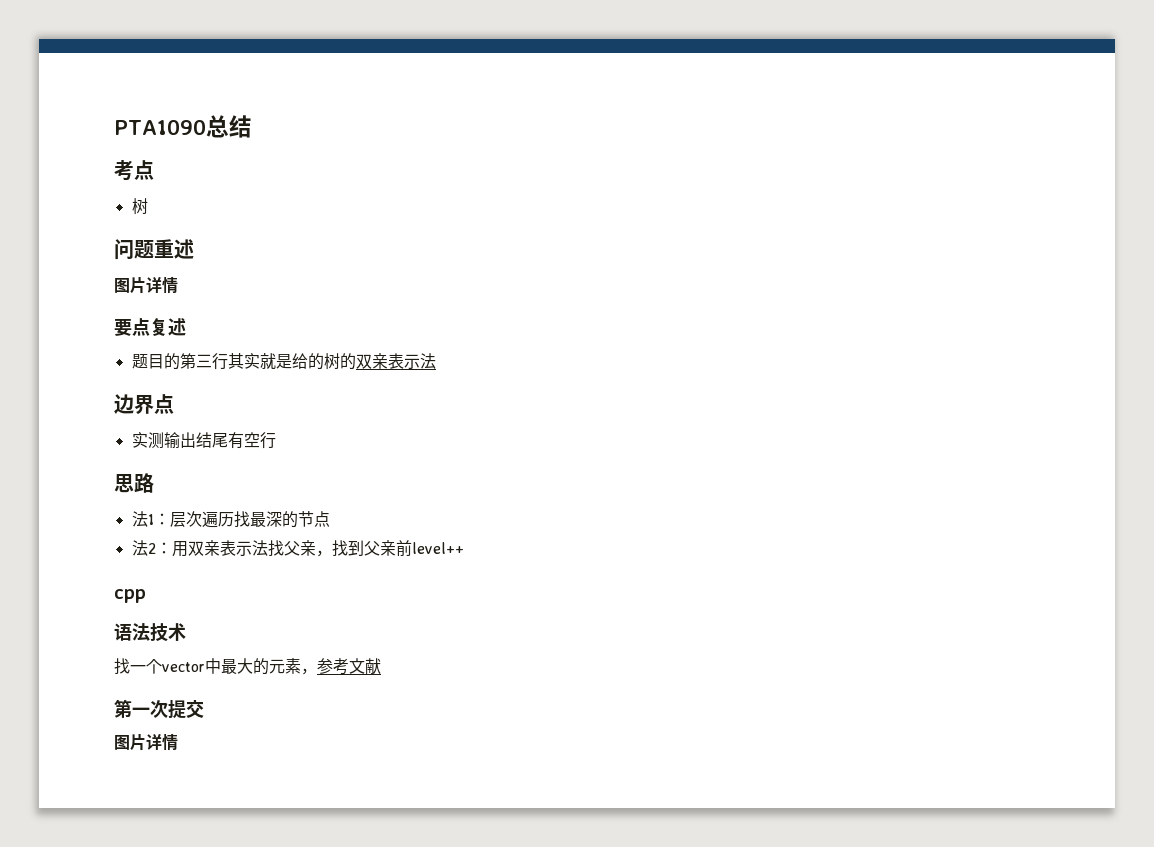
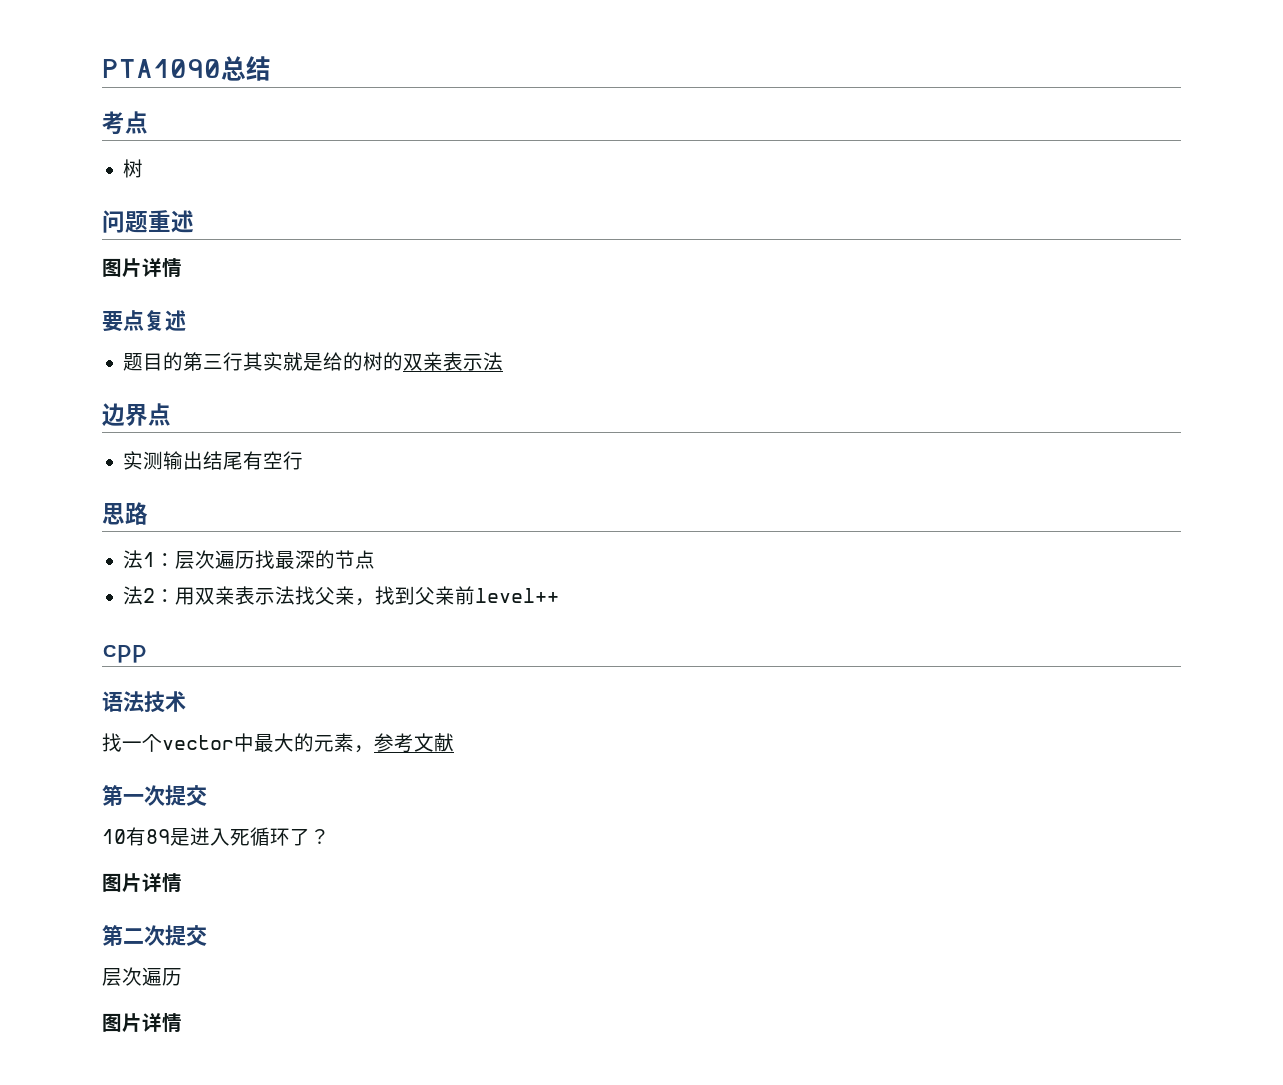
(204, 709) none -> [102,827,330,846] [102,873,182,892] [102,925,207,946] [102,967,182,986] // 10有89是进入死循环了？ // 图片详情 // 第二次提交 // 层次遍历

